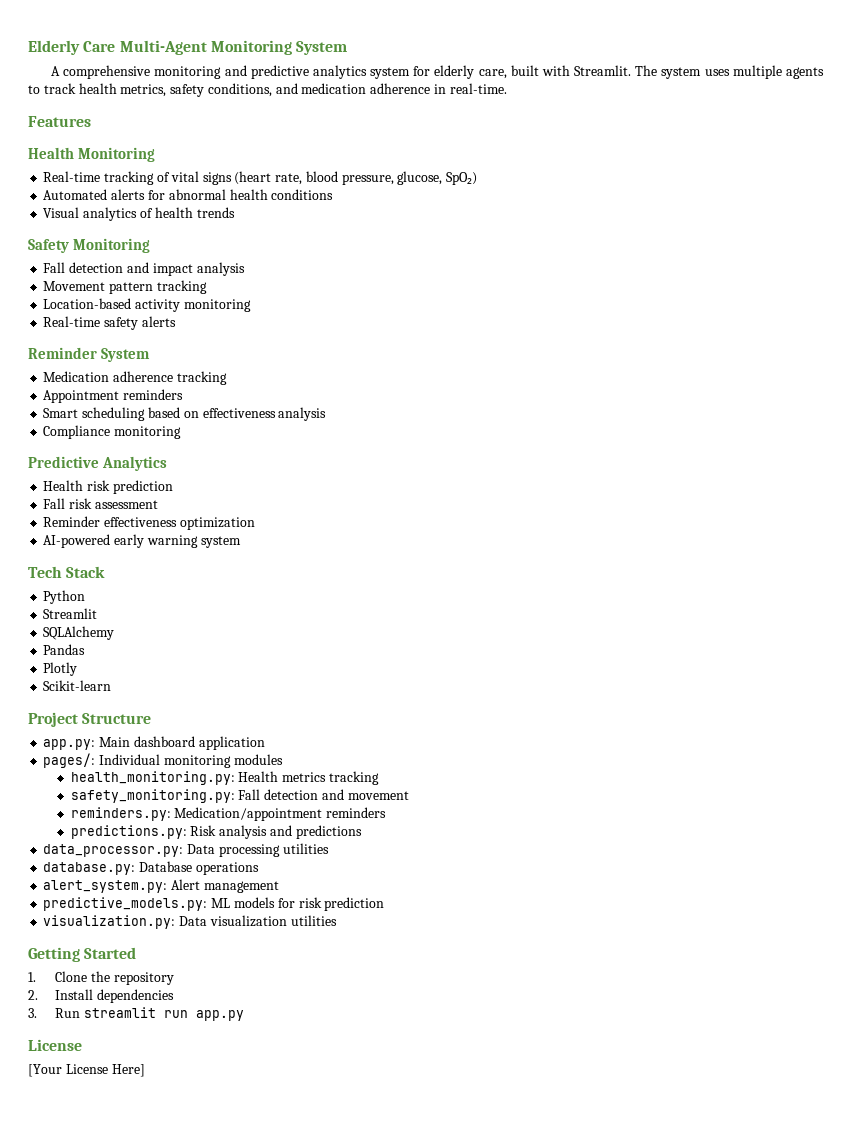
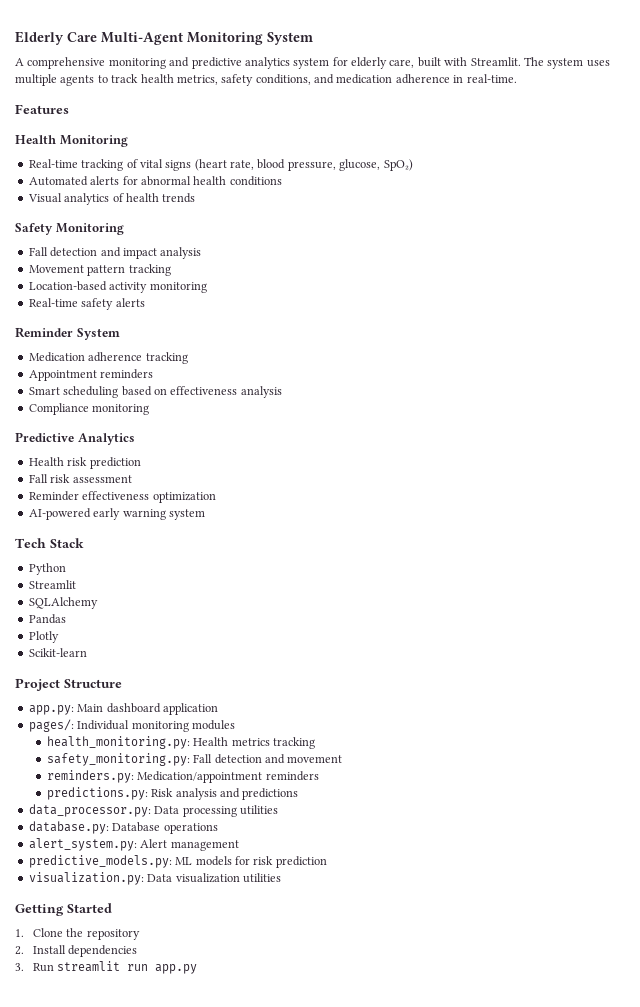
[28,1039,82,1051] [28,1064,145,1077] // License // [Your License Here] -> (198, 969) none

